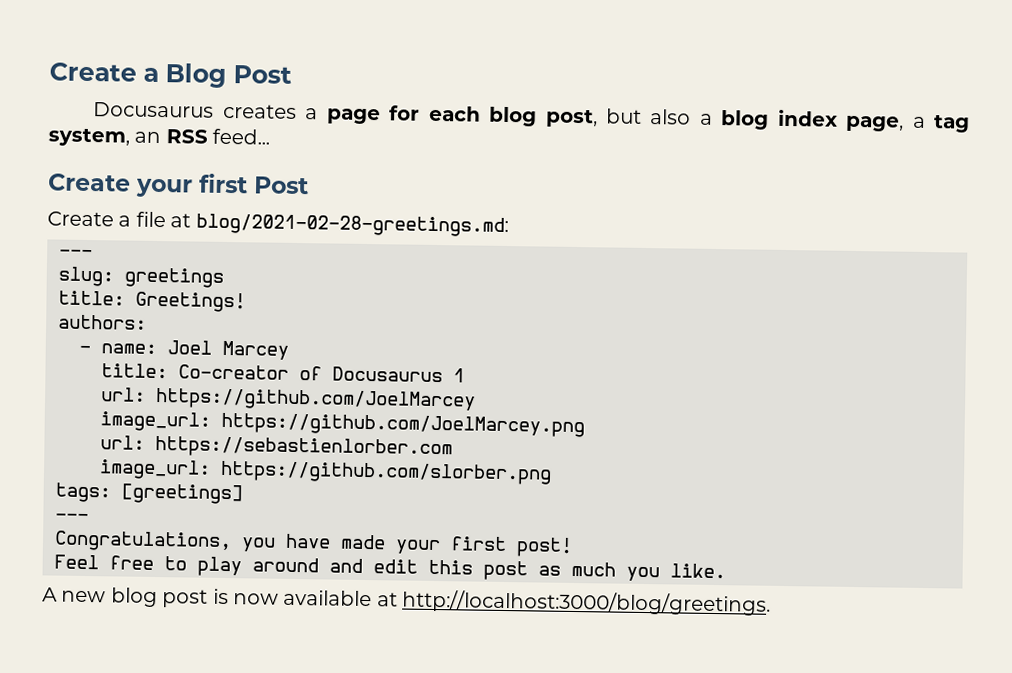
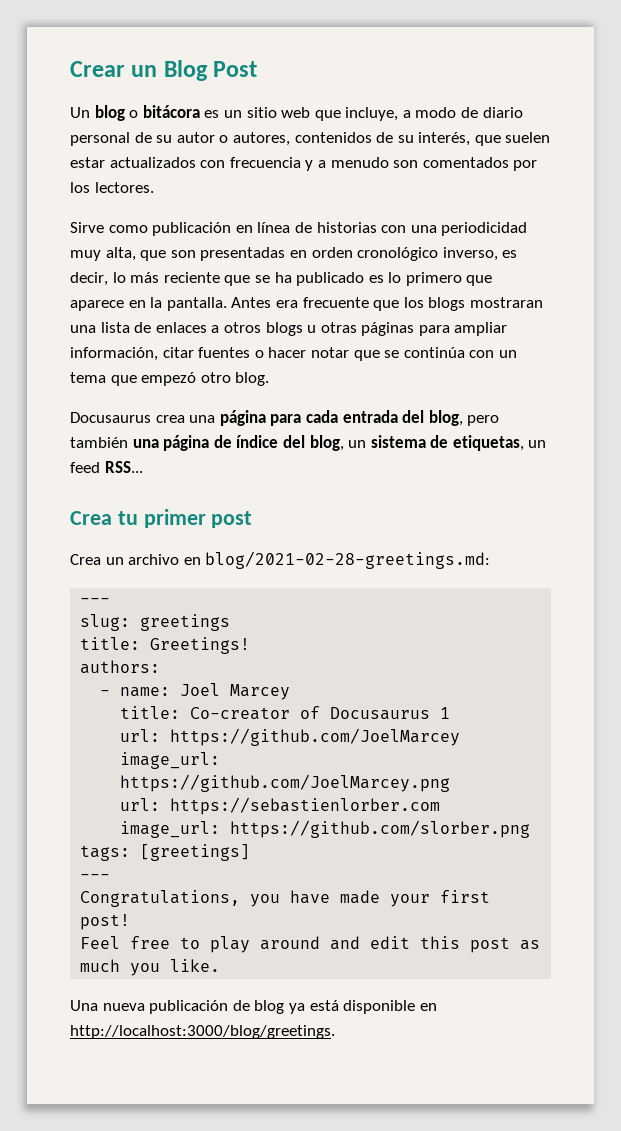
[49,62,159,83] Create a -> [70,61,158,77] Crear un
[93,102,970,133] [48,127,271,147] [48,173,309,198] [47,211,192,228] Docusaurus creates a page for each blog post, but also a blog index page, a tag system, an RSS feed... // Create your first Post // Create a file at -> [70,105,523,121] [70,132,551,146] [70,157,538,171] [70,182,154,193] [70,222,528,236] [70,247,518,261] [70,272,493,286] [70,297,543,311] [70,322,508,336] [70,347,517,361] [70,372,270,386] [70,410,500,426] [70,435,547,451] [70,461,143,473] [70,509,253,528] [70,554,201,565] Un blog o bitácora es un sitio web que incluye, a modo de diario personal de su autor o autores, contenidos de su interés, que suelen estar actualizados con frecuencia y a menudo son comentados por los lectores. // Sirve como publicación en línea de historias con una periodicidad muy alta, que son presentadas en orden cronológico inverso, es decir, lo más reciente que se ha publicado es lo primero que aparece en la pantalla. Antes era frecuente que los blogs mostraran una lista de enlaces a otros blogs u otras páginas para ampliar información, citar fuentes o hacer notar que se continúa con un tema que empezó otro blog. // Docusaurus crea una página para cada entrada del blog, pero también una página de índice del blog, un sistema de etiquetas, un feed RSS... // Crea tu primer post // Crea un archivo en
[42,587,398,608] A new blog post is now available at -> [70,1000,437,1014] Una nueva publicación de blog ya está disponible en

